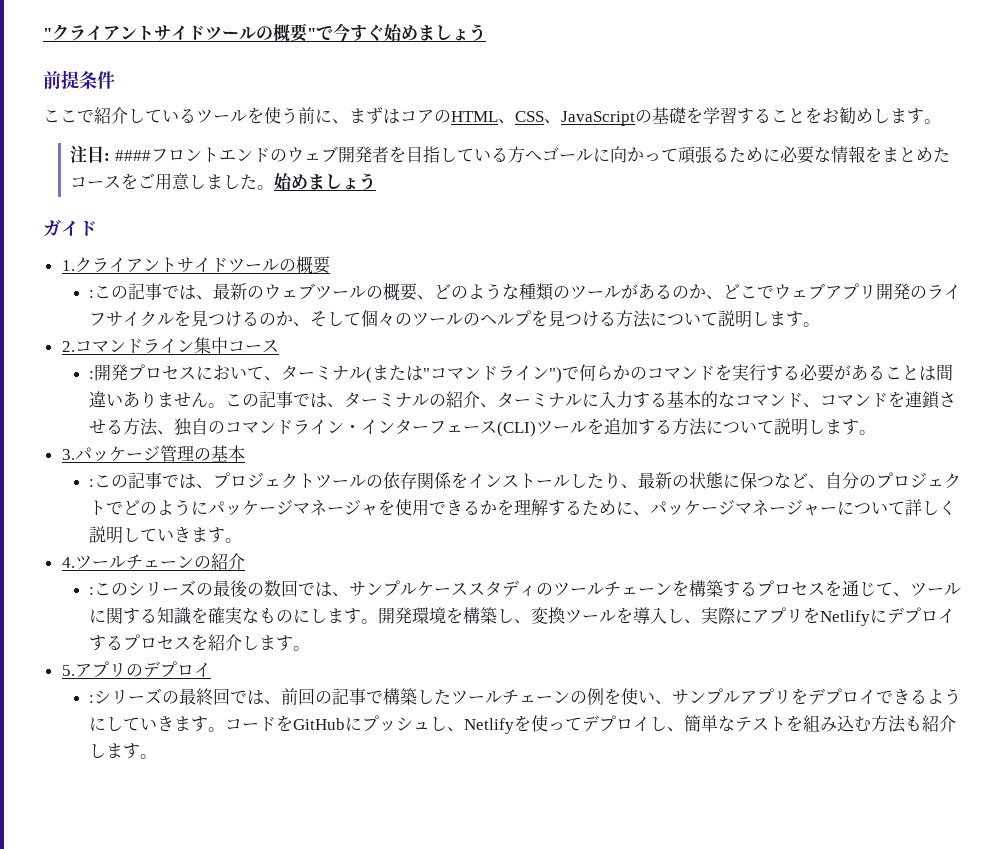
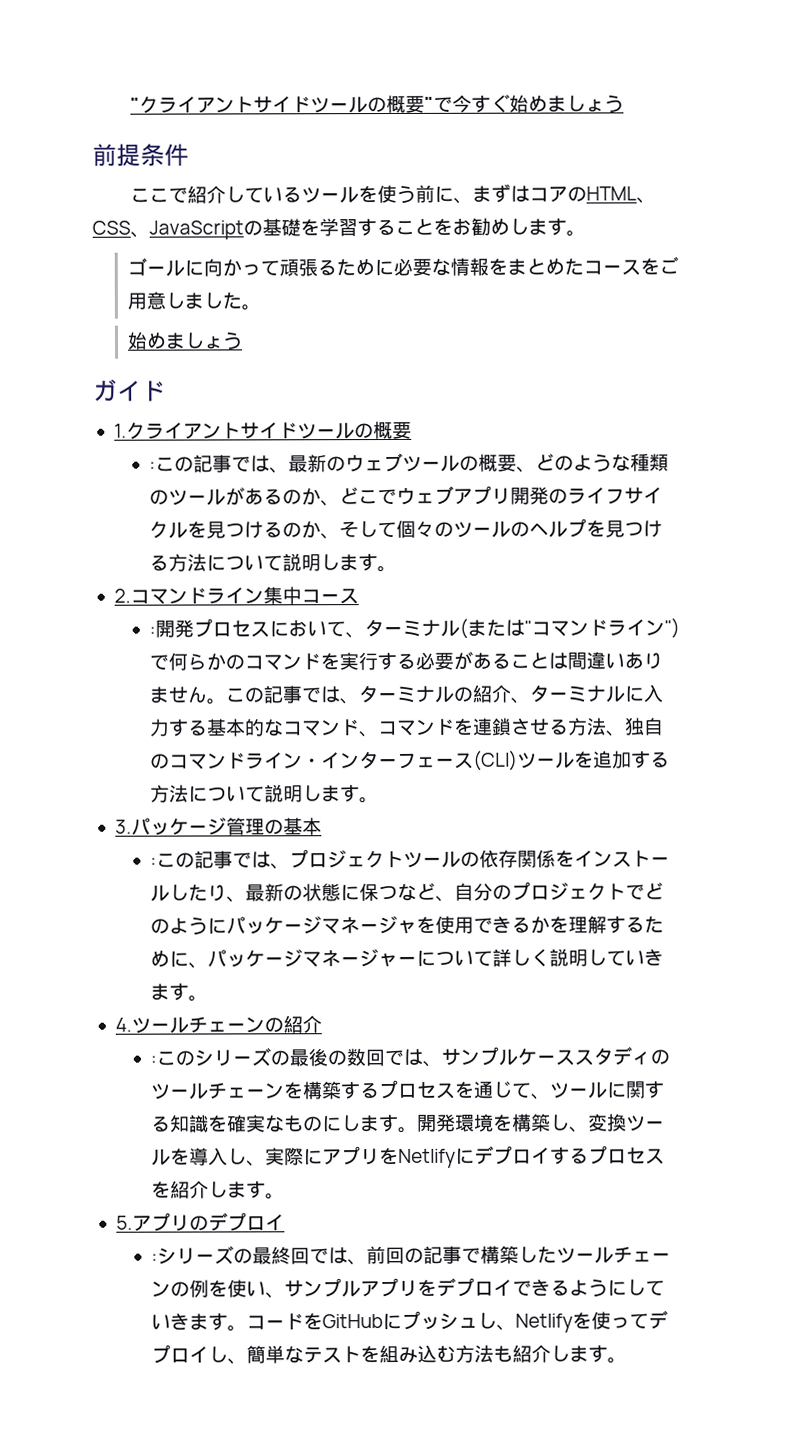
[70,145,542,163] 注目: ####フロントエンドのウェブ開発者を目指している方へ -> (586, 233) none
(275, 187) none -> (262, 307) //

